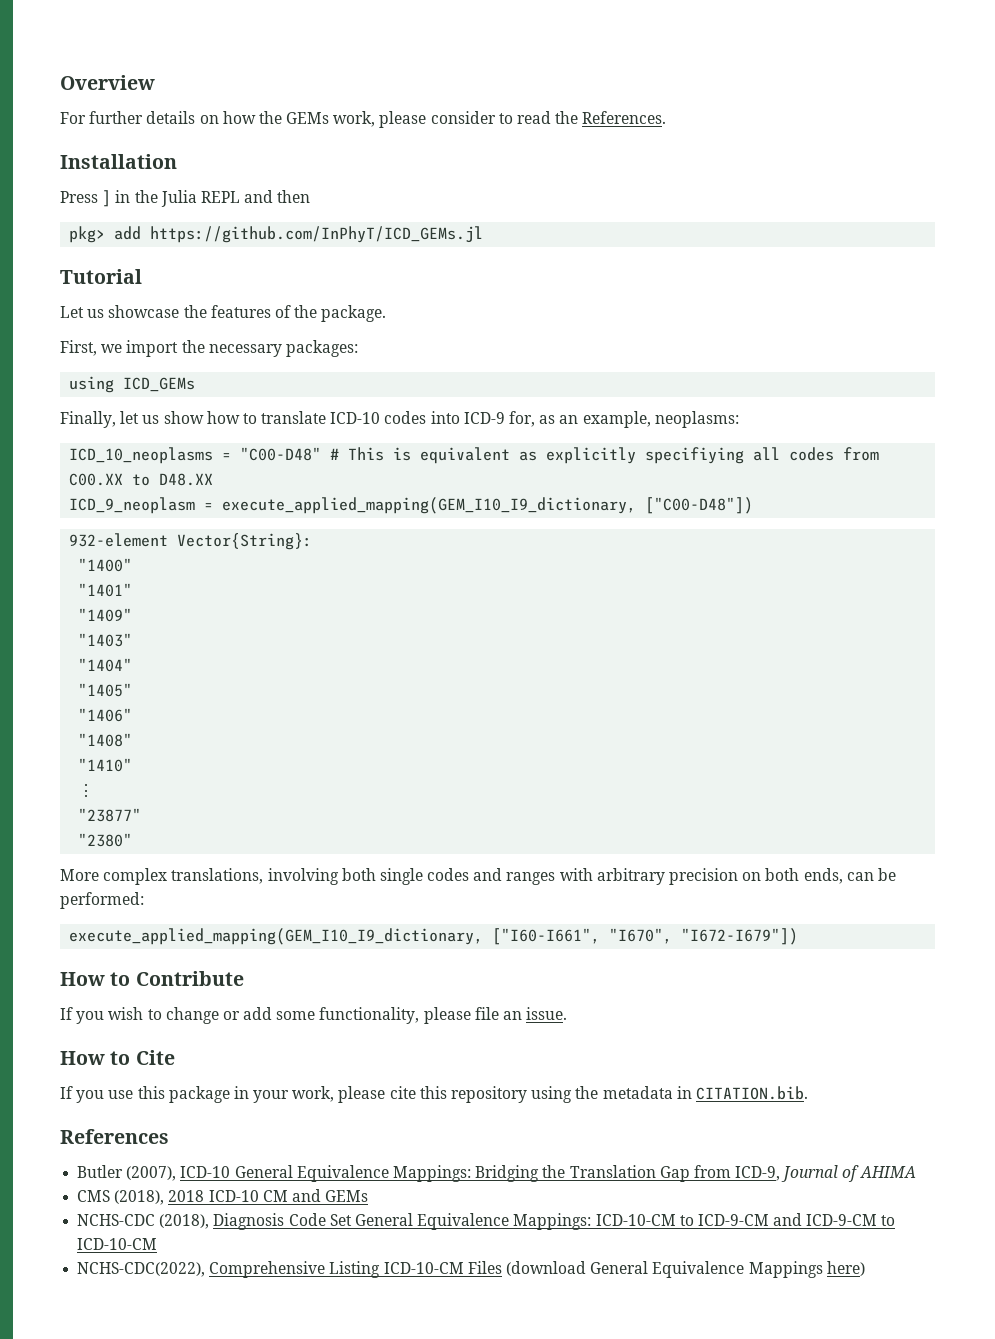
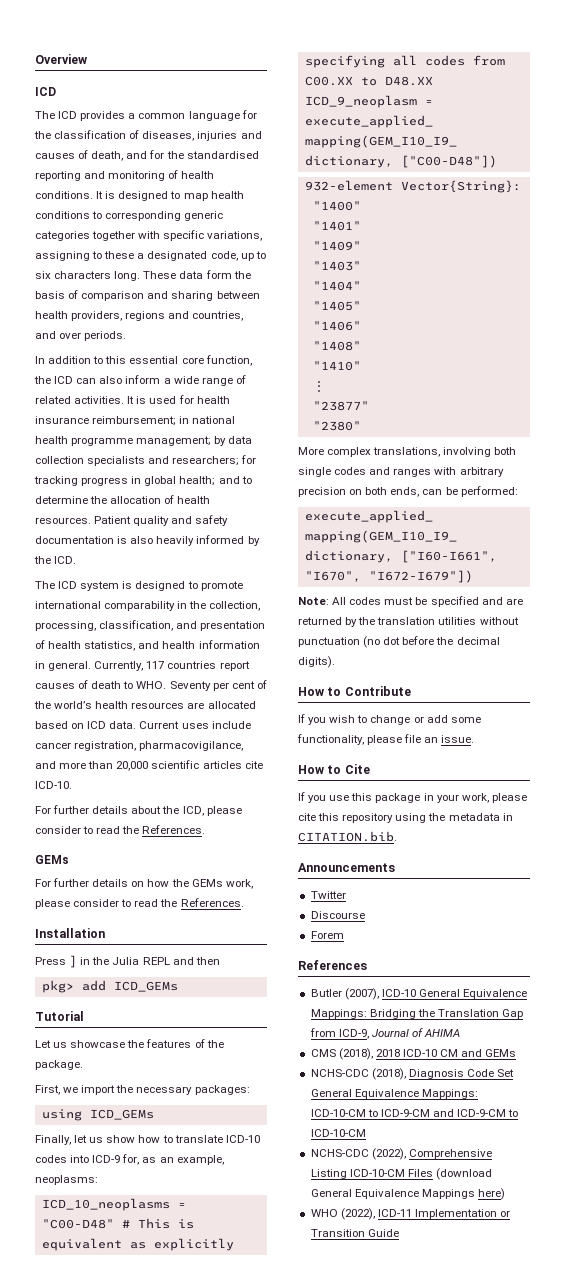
(155, 82) none -> [35,87,56,96] [35,110,257,121] [34,130,262,141] [35,150,259,161] [35,170,215,181] [35,191,244,201] [35,211,224,221] [35,230,263,241] [35,251,266,261] [35,270,251,281] [35,290,260,301] [35,311,244,321] [35,331,127,341] [35,355,252,366] [34,375,246,386] [35,395,230,404] [35,416,236,426] [35,436,253,446] [35,455,257,466] [34,476,252,486] [35,495,211,504] [35,515,229,526] [35,535,260,546] [34,556,77,564] [35,581,243,591] [35,601,261,611] [35,620,266,631] [35,640,260,651] [35,661,250,671] [35,680,267,691] [34,701,256,709] [35,721,251,729] [35,741,244,751] [35,760,263,771] [35,781,72,789] [35,805,242,816] [35,825,206,834] [35,855,69,864] // ICD // The ICD provides a common language for the classification of diseases, injuries and causes of death, and for the standardised reporting and monitoring of health conditions. It is designed to map health conditions to corresponding generic categories together with specific variations, assigning to these a designated code, up to six characters long. These data form the basis of comparison and sharing between health providers, regions and countries, and over periods. // In addition to this essential core function, the ICD can also inform a wide range of related activities. It is used for health insurance reimbursement; in national health programme management; by data collection specialists and researchers; for tracking progress in global health; and to determine the allocation of health resources. Patient quality and safety documentation is also heavily informed by the ICD. // The ICD system is designed to promote international comparability in the collection, processing, classification, and presentation of health statistics, and health information in general. Currently, 117 countries report causes of death to WHO. Seventy per cent of the world’s health resources are allocated based on ICD data. Current uses include cancer registration, pharmacovigilance, and more than 20,000 scientific articles cite ICD-10. // For further details about the ICD, please consider to read the References. // GEMs
[150,226,484,243] https://github.com/InPhyT/ICD_GEMs.jl -> [113,981,178,992] ICD_GEMs
[645,447,745,464] specifiying -> [304,55,385,68] specifying
(799, 936) none -> [298,596,523,607] [298,617,519,627] [298,636,500,648] [298,656,335,668] // Note: All codes must be specified and are returned by the translation utilities without punctuation (no dot before the decimal digits).
(808, 1093) none -> [298,863,395,872] [310,891,346,899] [310,911,365,919] [310,931,344,939] // Announcements // Twitter // Discourse // Forem
[77,1262,206,1277] NCHS-CDC(2022), -> [310,1148,406,1160] NCHS-CDC (2022),
(865, 1268) none -> [310,1208,511,1220] [310,1229,399,1237] // WHO (2022), ICD-11 Implementation or Transition Guide

